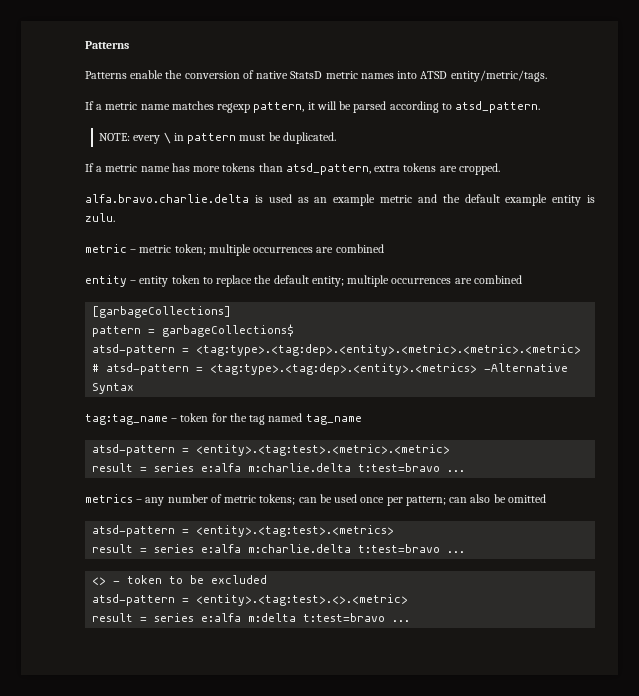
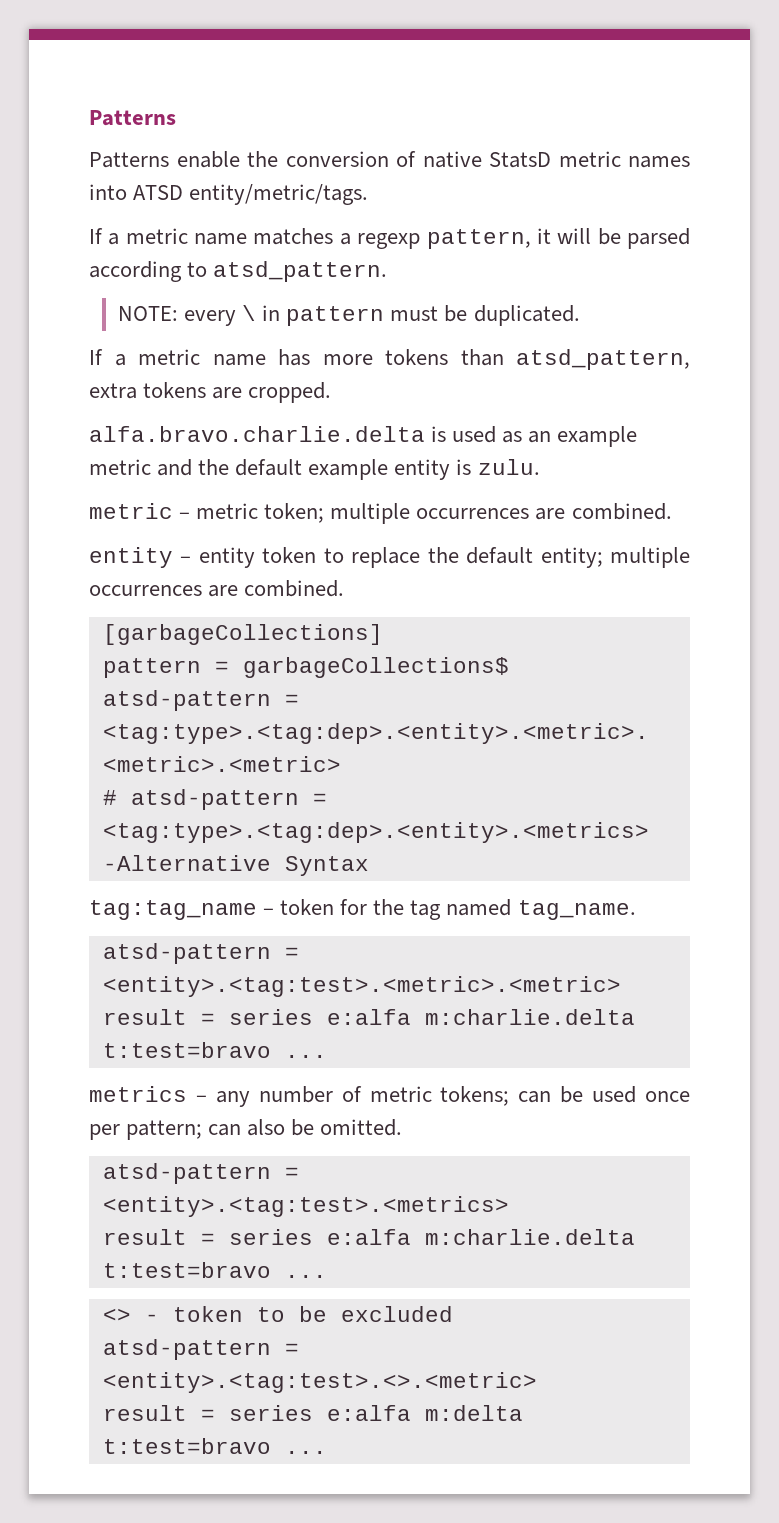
(214, 105) none -> [339,233,351,245] a
[335,244,384,253] combined -> [571,503,672,520] combined.
[473,275,522,284] combined -> [244,580,345,597] combined.
[305,414,362,425] tag_name -> [517,900,636,920] tag_name.
[507,494,546,503] omitted -> [320,1119,403,1136] omitted.

